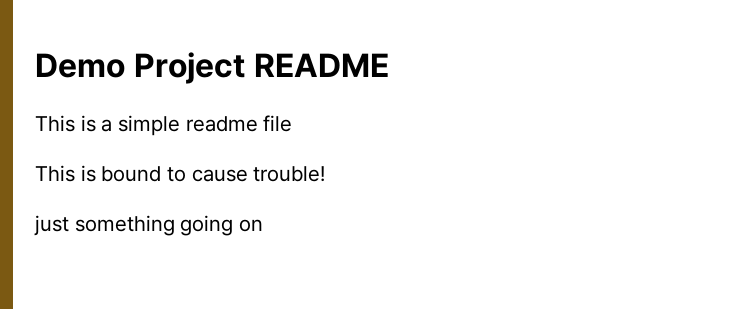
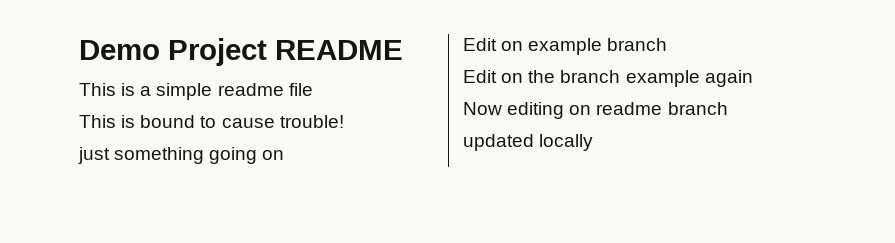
(264, 225) none -> [463,38,668,55] [463,70,753,87] [463,102,728,119] [463,134,594,151] // Edit on example branch // Edit on the branch example again // Now editing on readme branch // updated locally

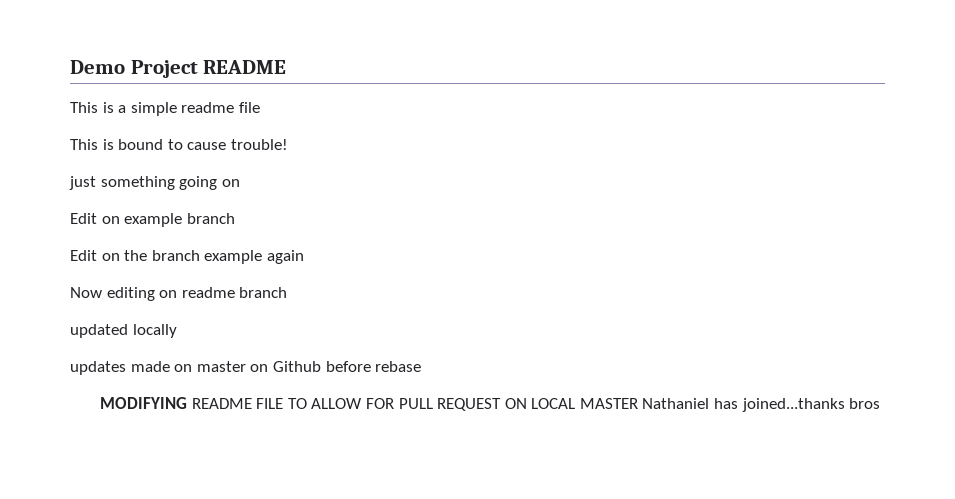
(594, 142) none -> [70,361,422,375] [99,397,881,412] // updates made on master on Github before rebase // MODIFYING README FILE TO ALLOW FOR PULL REQUEST ON LOCAL MASTER Nathaniel has joined...thanks bros

